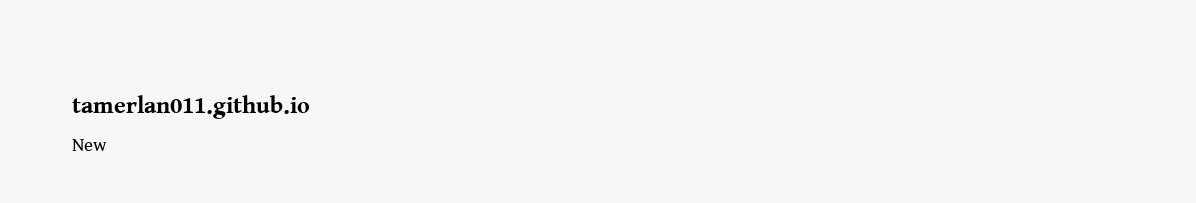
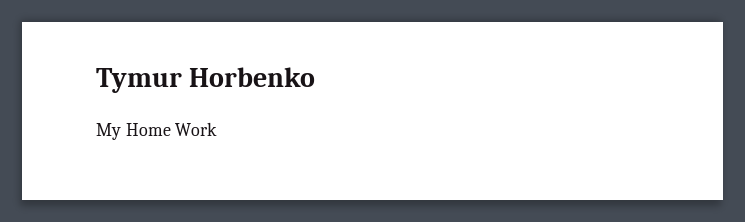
[72,95,310,119] [72,139,107,151] tamerlan011.github.io // New -> [96,67,316,93] [96,122,218,140] Tymur Horbenko // My Home Work

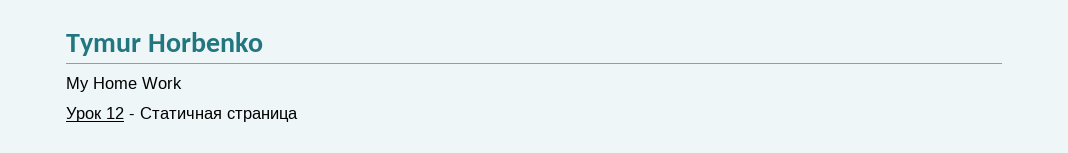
(218, 129) none -> [66,107,298,122] // Урок 12 - Статичная страница

